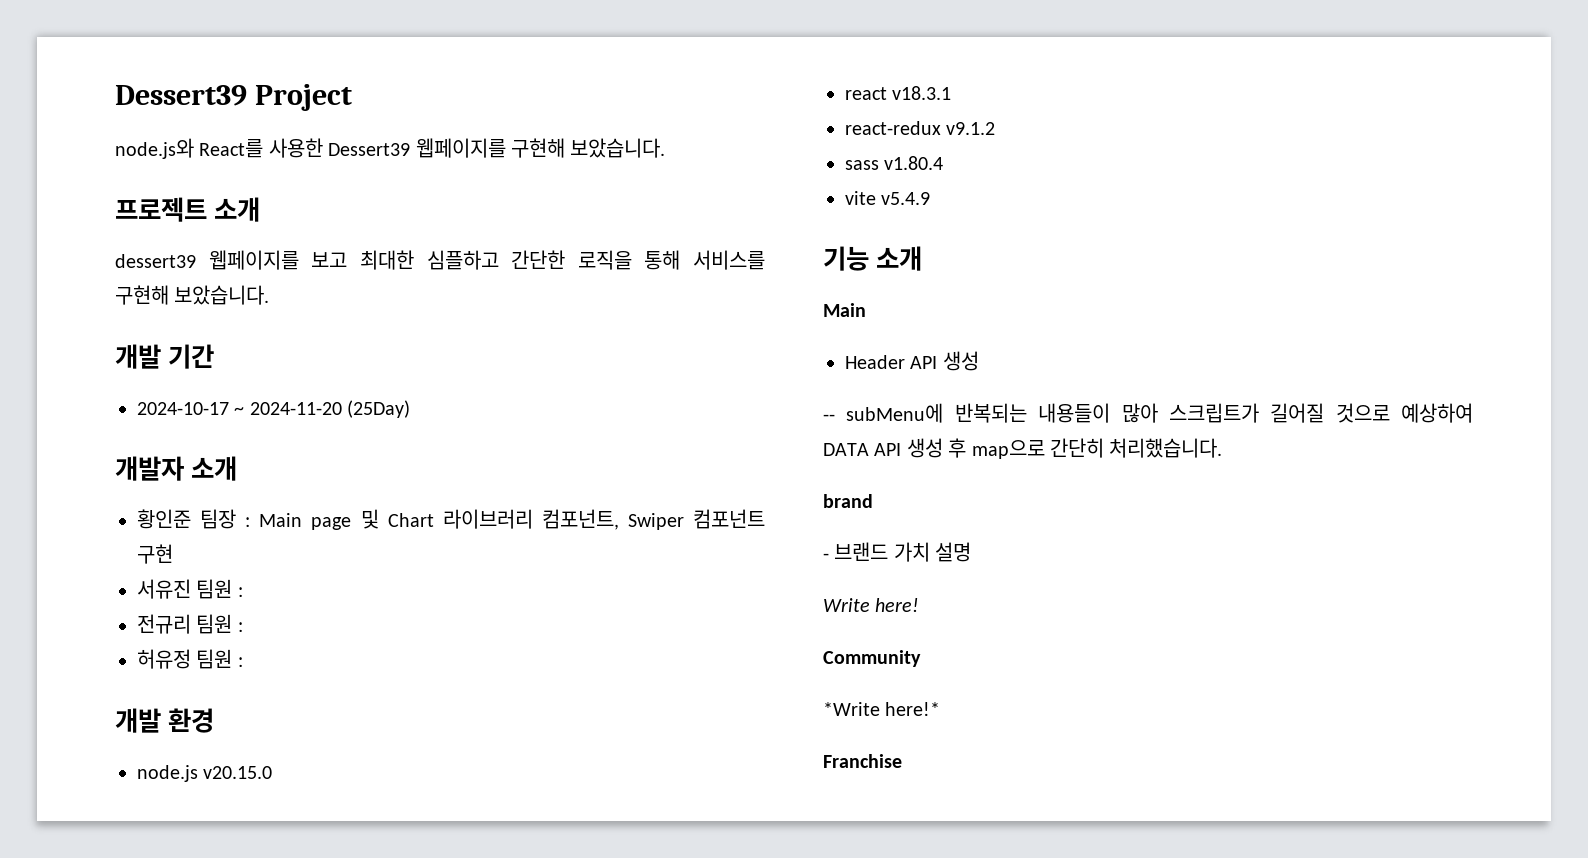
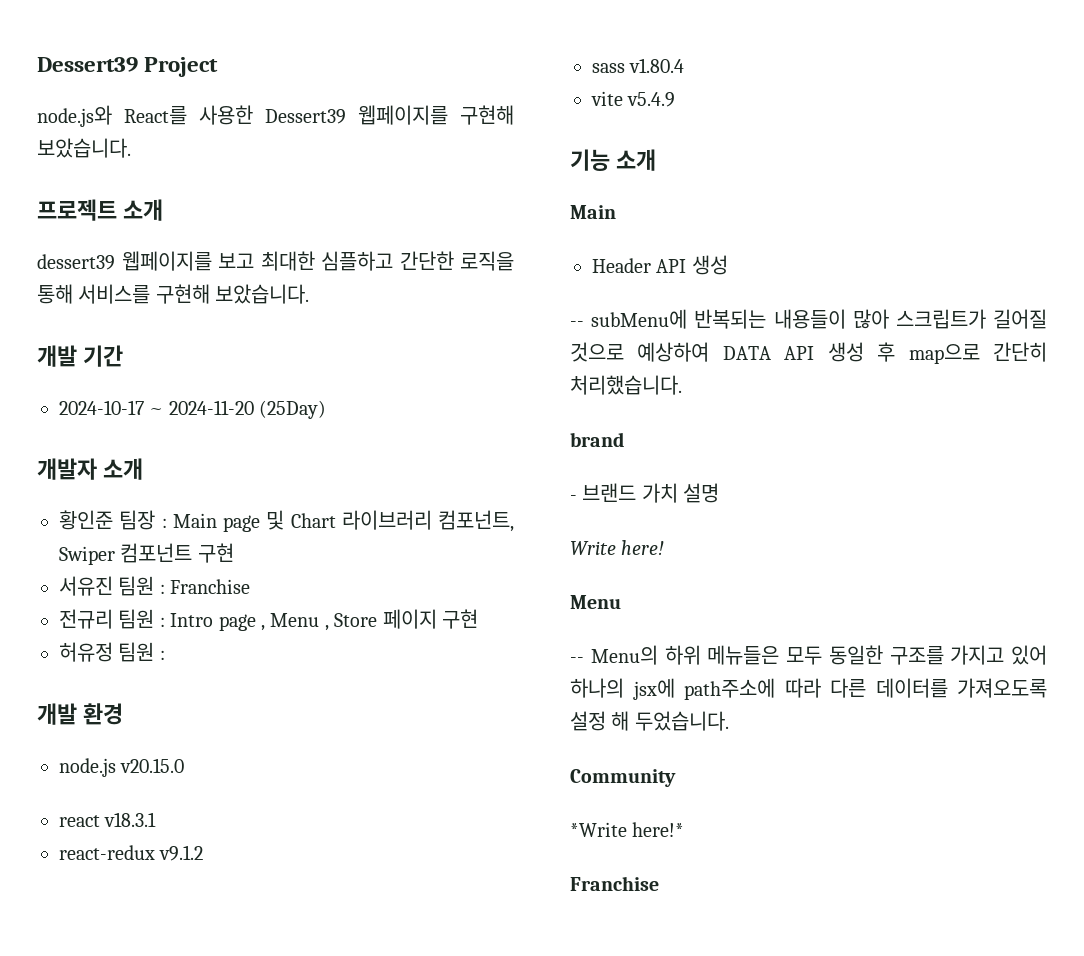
(243, 592) none -> [170,579,251,594] Franchise
(243, 627) none -> [170,609,478,631] Intro page , Menu , Store 페이지 구현
(920, 605) none -> [570,595,621,609] [570,645,1047,665] [570,678,1047,700] [570,711,729,731] // Menu // -- Menu의 하위 메뉴들은 모두 동일한 구조를 가지고 있어 하나의 jsx에 path주소에 따라 다른 데이터를 가져오도록 설정 해 두었습니다.

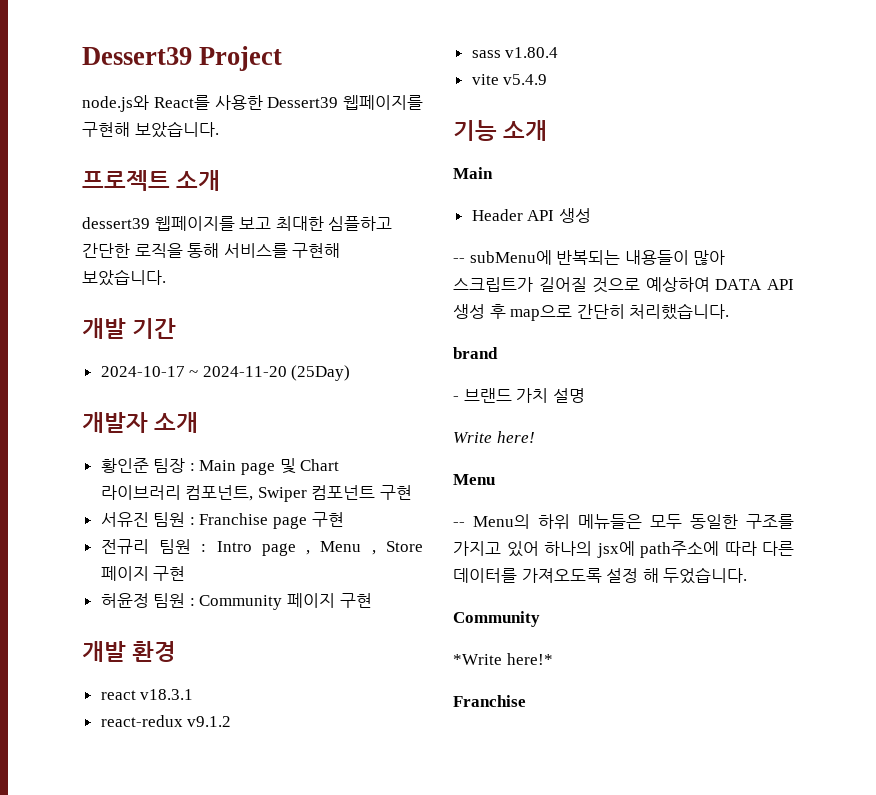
(251, 586) none -> [273,512,344,529] page 구현
[59,642,165,662] 허유정 팀원 : -> [100,593,372,610] 허윤정 팀원 : Community 페이지 구현
[59,758,185,777] // node.js v20.15.0 -> (177, 651) none

